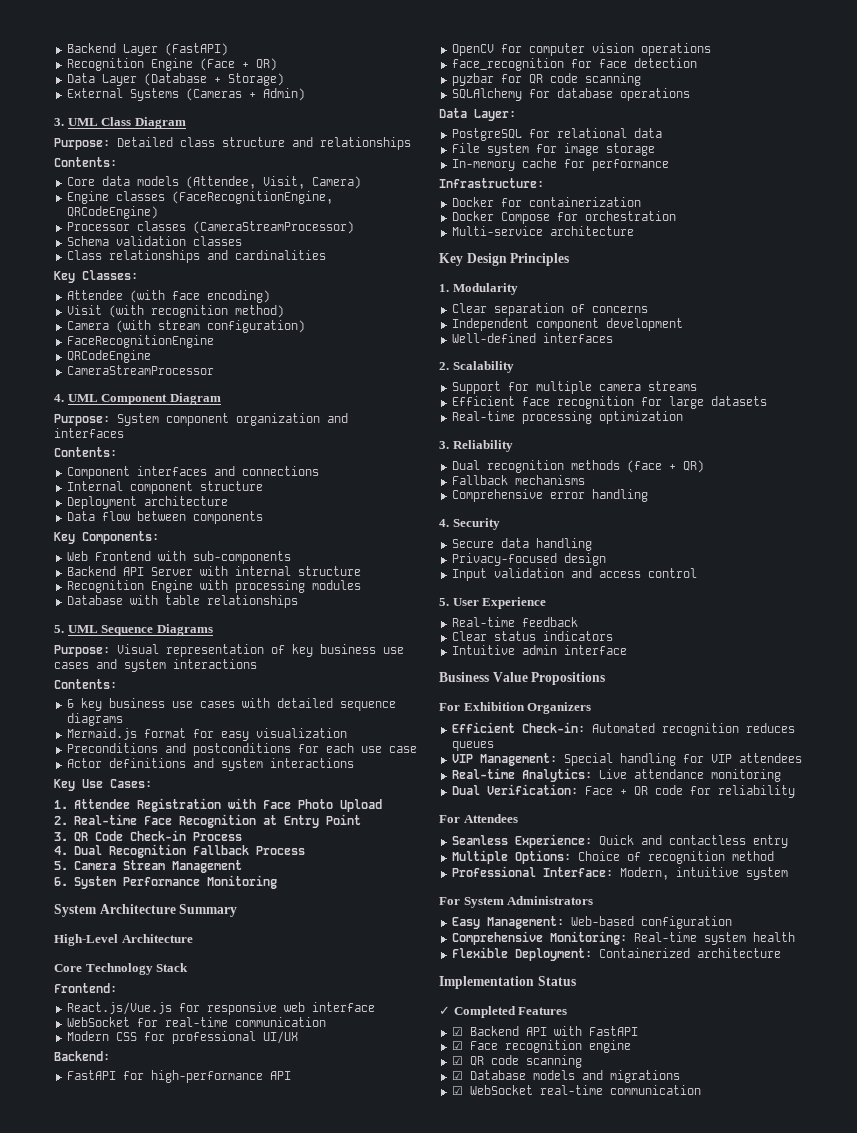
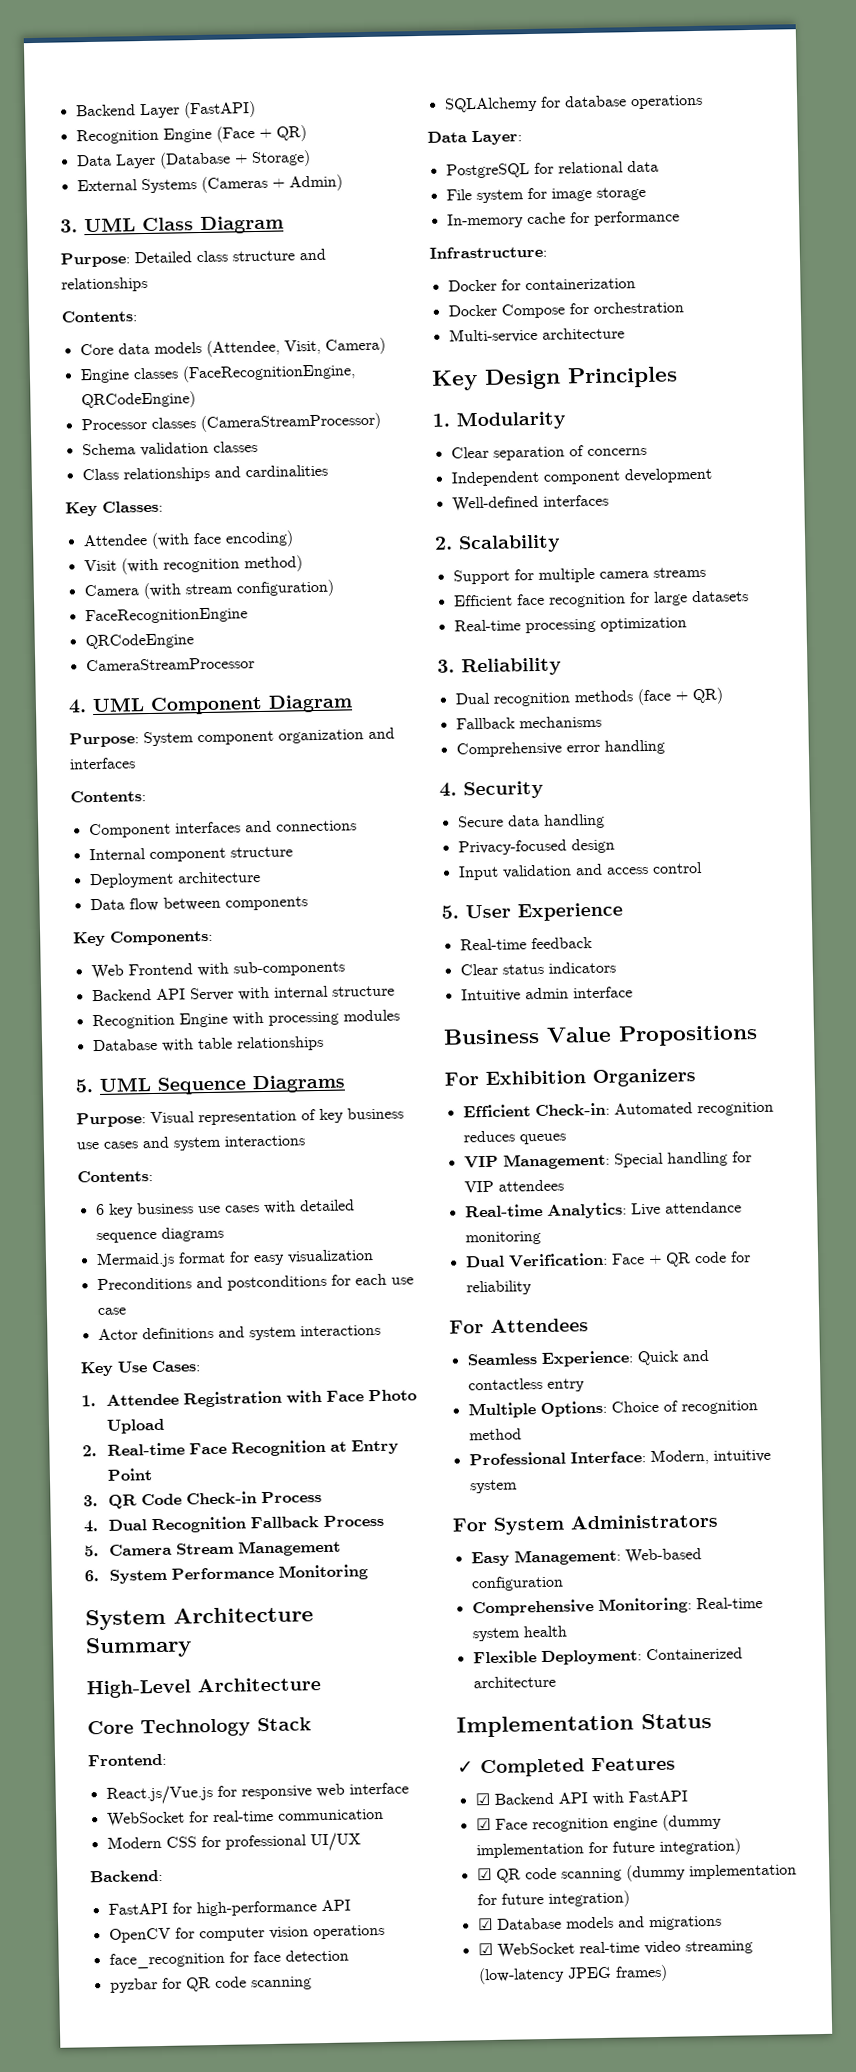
(631, 1046) none -> [661,1813,722,1831] [475,1838,741,1859] (dummy implementation for future integration)
(582, 1061) none -> [625,1863,797,1882] [476,1890,630,1908] (dummy implementation for future integration)
[609,1085,701,1095] communication -> [643,1940,753,1955] [477,1964,668,1985] video streaming (low-latency JPEG frames)

